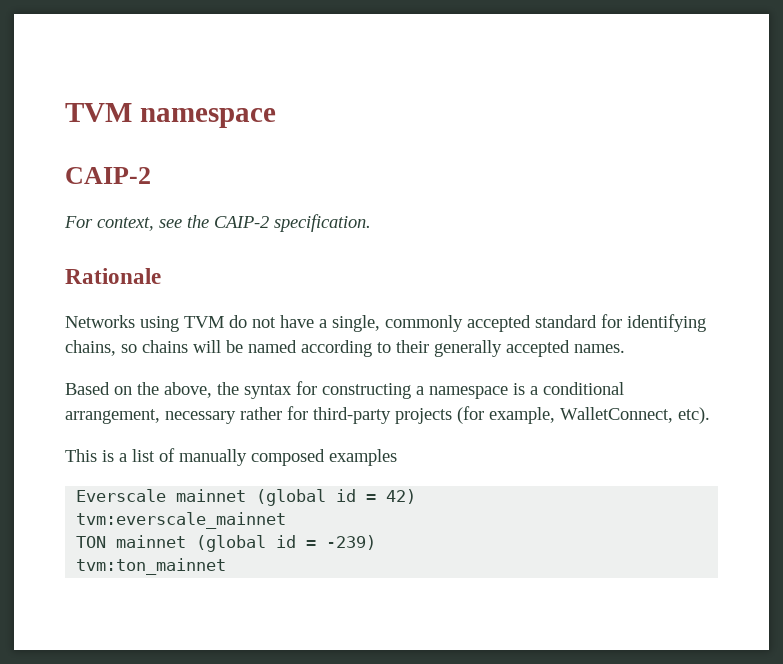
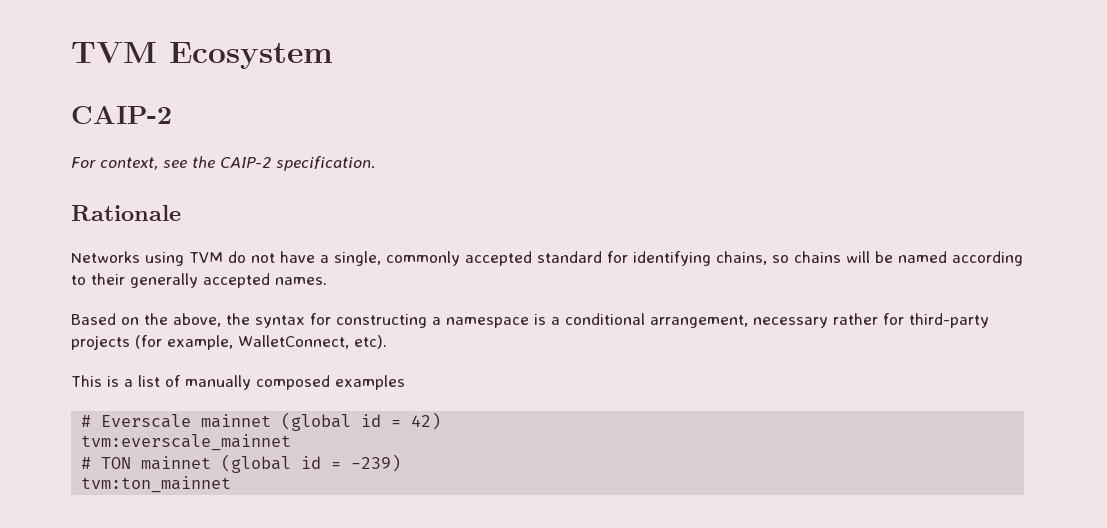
[65,103,276,128] TVM namespace -> [71,42,333,69] TVM Ecosystem
(397, 457) none -> [81,415,92,427] #
(287, 520) none -> [81,457,92,469] #

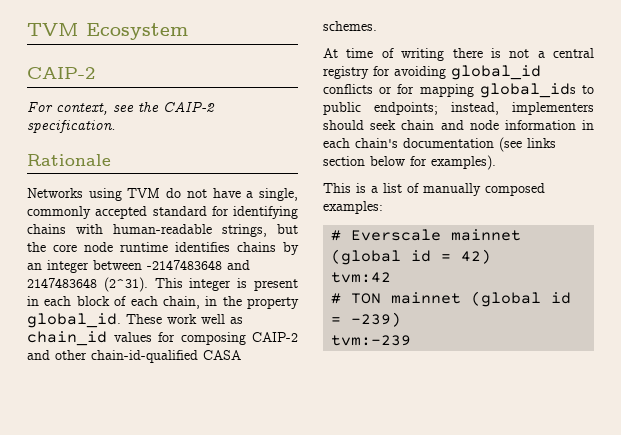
[716,251,1023,266] [71,273,327,288] [71,313,989,328] [71,335,387,350] chains, so chains will be named according to their generally accepted names. // Based on the above, the syntax for constructing a namespace is a conditional arrangement, necessary rather for third-party projects (for example, WalletConnect, etc). -> [27,224,298,237] [27,242,299,255] [27,260,250,273] [27,277,298,292] [27,296,299,309] [27,313,243,328] [27,331,298,346] [27,350,241,363] [323,21,377,31] [323,48,594,61] [323,65,541,80] [323,83,594,98] [323,102,594,115] [323,120,594,130] [323,137,556,152] [323,155,496,170] chains with human-readable strings, but the core node runtime identifies chains by an integer between -2147483648 and 2147483648 (2^31). This integer is present in each block of each chain, in the property global_id. These work well as chain_id values for composing CAIP-2 and other chain-id-qualified CASA schemes. // At time of writing there is not a central registry for avoiding global_id conflicts or for mapping global_ids to public endpoints; instead, implementers should seek chain and node information in each chain's documentation (see links section below for examples).
[335,375,405,390] examples -> [323,201,383,214] examples:
[81,434,292,451] tvm:everscale_mainnet -> [331,272,392,283] tvm:42
[81,476,232,493] tvm:ton_mainnet -> [331,335,412,346] tvm:-239

